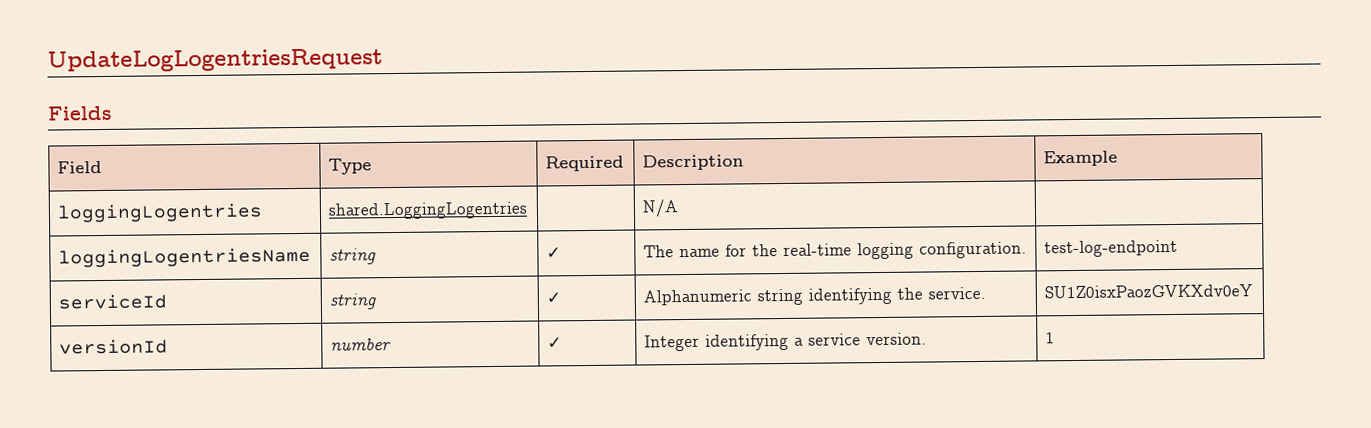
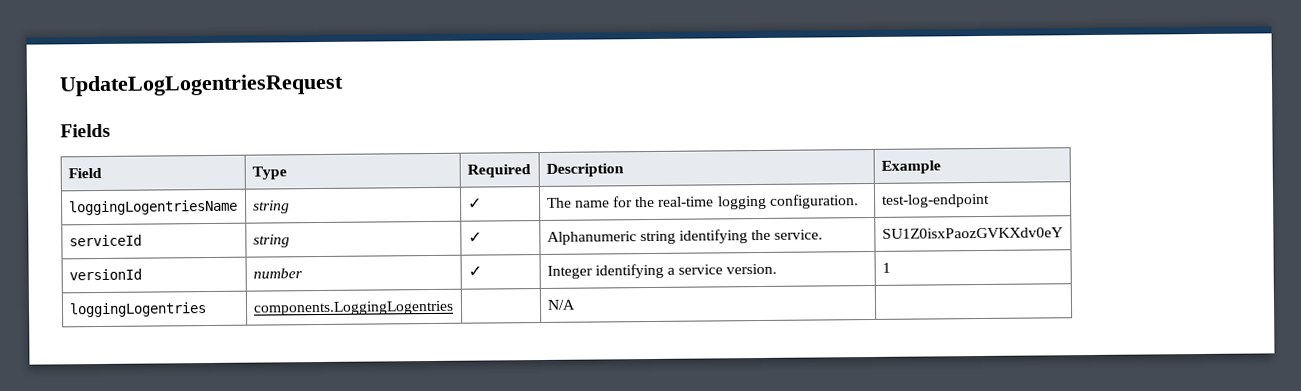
[57,203,264,223] [328,201,529,220] [642,199,680,218] // loggingLogentries | shared.LoggingLogentries | | N/A | -> (941, 167) none
(1056, 338) none -> [68,302,207,318] [252,300,454,316] [546,299,576,310] // loggingLogentries | components.LoggingLogentries | | N/A |

